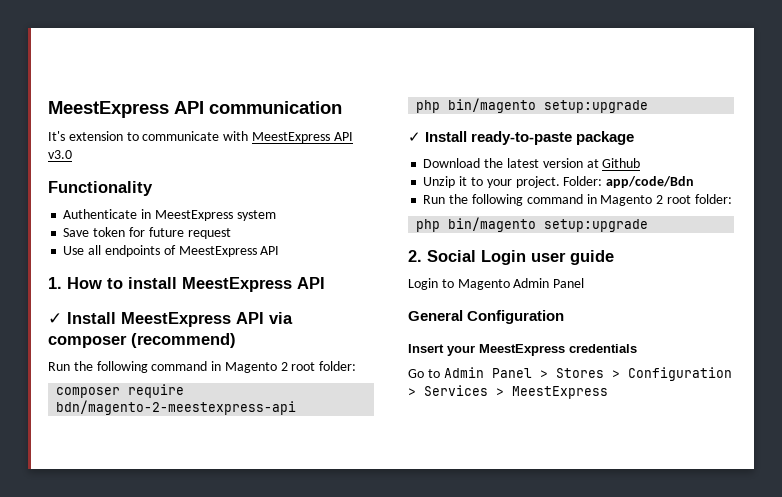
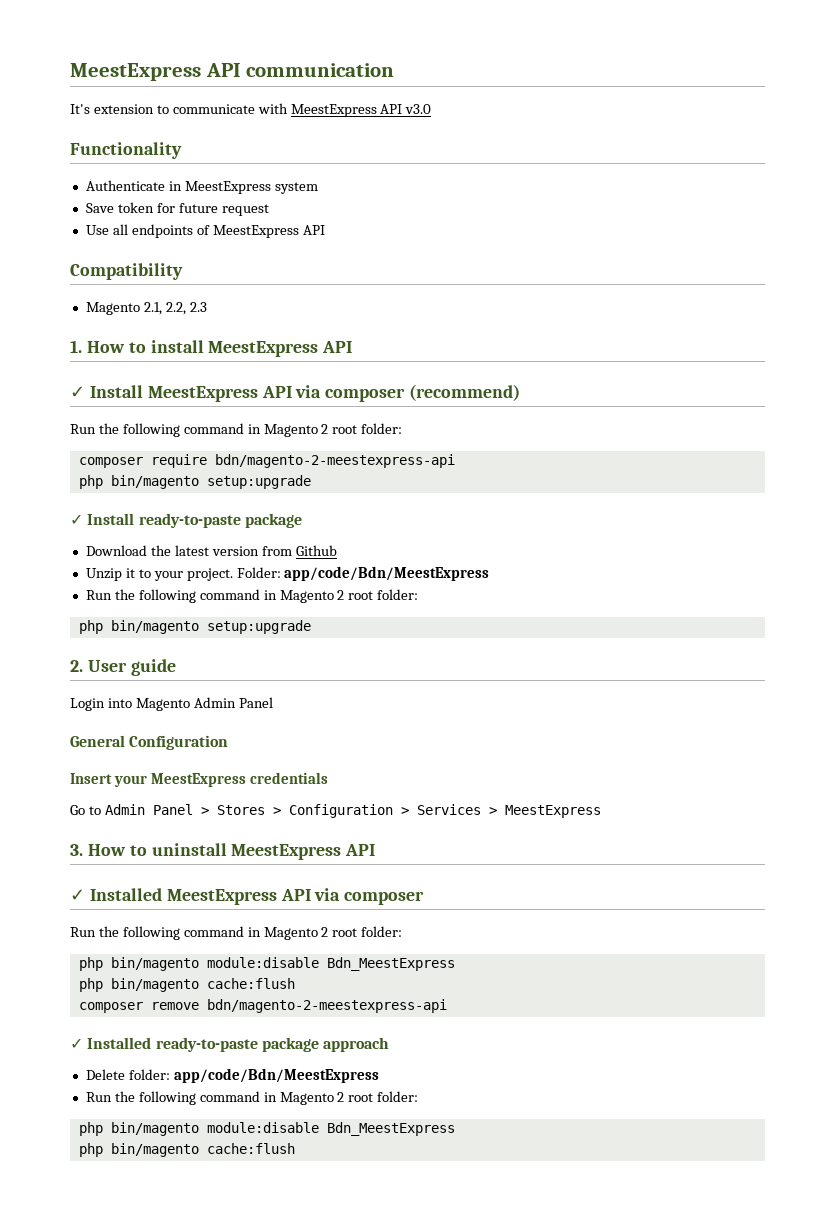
(280, 250) none -> [70,263,183,280] [85,302,207,315] // Compatibility // Magento 2.1, 2.2, 2.3
[586,159,599,168] at -> [261,546,292,556] from
[606,176,695,188] app/code/Bdn -> [284,566,490,581] app/code/Bdn/MeestExpress
[427,250,566,265] Social Login user -> [87,660,127,672] User
[441,279,454,288] to -> [107,698,132,708] into
(608, 392) none -> [70,843,376,860] [70,888,425,905] [70,926,403,940] [78,957,455,971] [78,978,295,992] [78,999,447,1013] [70,1037,390,1052] [85,1068,379,1083] [85,1091,419,1105] [78,1122,455,1136] [78,1143,295,1157] // 3. How to uninstall MeestExpress API // ✓ Installed MeestExpress API via composer // Run the following command in Magento 2 root folder: // php bin/magento module:disable Bdn_MeestExpress // php bin/magento cache:flush // composer remove bdn/magento-2-meestexpress-api // ✓ Installed ready-to-paste package approach // Delete folder: app/code/Bdn/MeestExpress // Run the following command in Magento 2 root folder: // php bin/magento module:disable Bdn_MeestExpress // php bin/magento cache:flush

